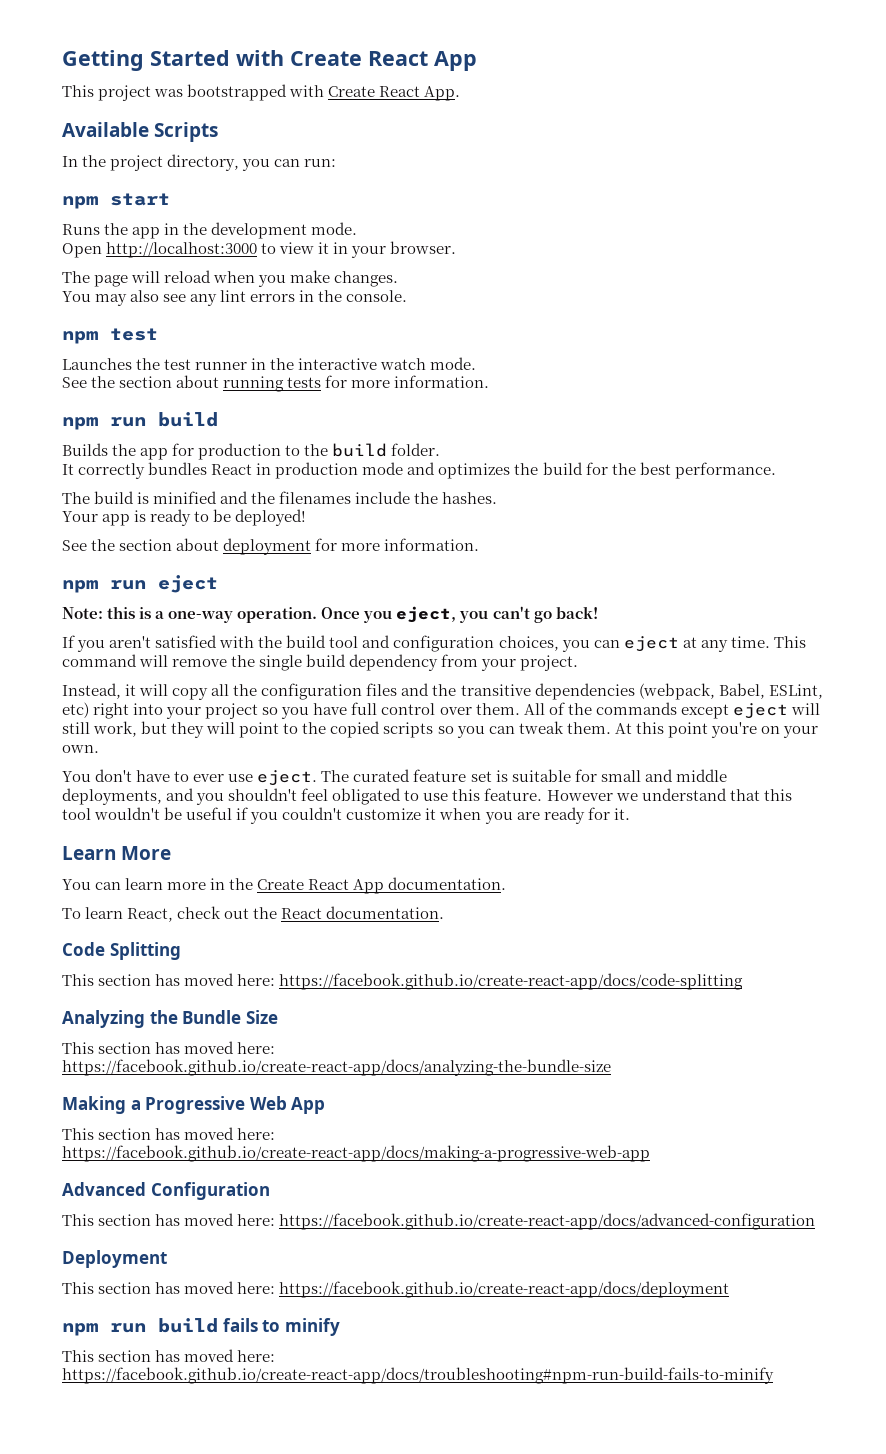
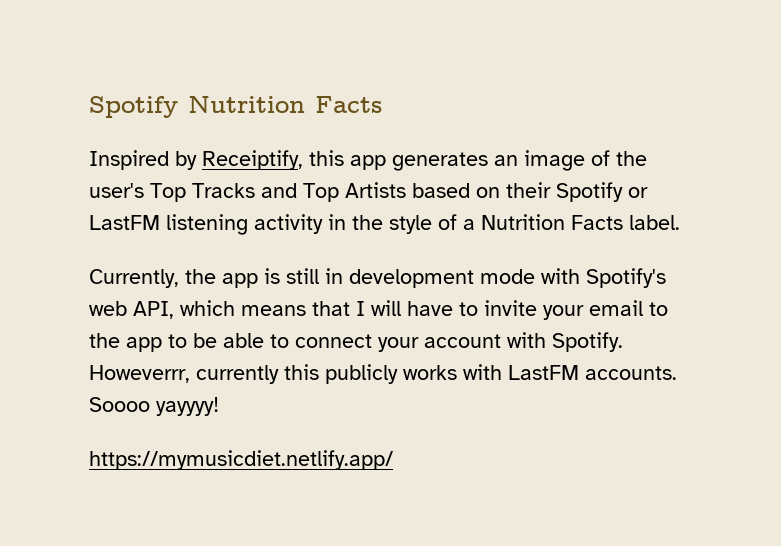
[62,50,477,71] [62,84,461,101] [62,122,219,142] [62,154,337,171] [62,193,170,209] [62,222,358,239] [62,241,457,258] [62,270,399,287] [62,290,408,306] [62,328,158,344] [62,357,477,370] [62,375,490,392] [62,412,218,430] [62,443,441,460] [62,462,776,479] [62,491,498,504] [62,509,307,526] [62,538,480,555] [62,575,218,593] [62,606,598,623] [62,635,806,652] [62,654,579,671] [62,683,823,700] [62,702,820,719] [62,721,818,738] [62,745,99,753] [62,769,727,786] [62,788,792,805] [62,807,630,824] [62,846,172,860] [62,877,507,894] [62,906,445,922] [62,942,181,960] [62,973,744,990] [62,1010,278,1028] [62,1041,276,1054] [62,1059,611,1076] [62,1096,326,1114] [62,1127,276,1140] [62,1145,650,1162] [62,1182,270,1200] [62,1213,816,1230] [62,1250,167,1268] [62,1281,730,1298] [62,1318,340,1336] [62,1349,276,1362] [62,1367,774,1384] Getting Started with Create React App // This project was bootstrapped with Create React App. // Available Scripts // In the project directory, you can run: // npm start // Runs the app in the development mode. // Open http://localhost:3000 to view it in your browser. // The page will reload when you make changes. // You may also see any lint errors in the console. // npm test // Launches the test runner in the interactive watch mode. // See the section about running tests for more information. // npm run build // Builds the app for production to the build folder. // It correctly bundles React in production mode and optimizes the build for the best performance. // The build is minified and the filenames include the hashes. // Your app is ready to be deployed! // See the section about deployment for more information. // npm run eject // Note: this is a one-way operation. Once you eject, you can't go back! // If you aren't satisfied with the build tool and configuration choices, you can eject at any time. This command will remove the single build dependency from your project. // Instead, it will copy all the configuration files and the transitive dependencies (webpack, Babel, ESLint, etc) right into your project so you have full control over them. All of the commands except eject will still work, but they will point to the copied scripts so you can tweak them. At this point you're on your own. // You don't have to ever use eject. The curated feature set is suitable for small and middle deployments, and you shouldn't feel obligated to use this feature. However we understand that this tool wouldn't be useful if you couldn't customize it when you are ready for it. // Learn More // You can learn more in the Create React App documentation. // To learn React, check out the React documentation. // Code Splitting // This section has moved here: https://facebook.github.io/create-react-app/docs/code-splitting // Analyzing the Bundle Size // This section has moved here: https://facebook.github.io/create-react-app/docs/analyzing-the-bundle-size // Making a Progressive Web App // This section has moved here: https://facebook.github.io/create-react-app/docs/making-a-progressive-web-app // Advanced Configuration // This section has moved here: https://facebook.github.io/create-react-app/docs/advanced-configuration // Deployment // This section has moved here: https://facebook.github.io/create-react-app/docs/deployment // npm run build fails to minify // This section has moved here: https://facebook.github.io/create-react-app/docs/troubleshooting#npm-run-build-fails-to-minify -> [89,96,382,118] [89,150,647,171] [89,182,648,202] [89,214,680,235] [89,268,666,288] [89,300,668,320] [89,332,623,352] [89,364,677,384] [89,397,219,416] [89,450,393,470] Spotify Nutrition Facts // Inspired by Receiptify, this app generates an image of the user's Top Tracks and Top Artists based on their Spotify or LastFM listening activity in the style of a Nutrition Facts label. // Currently, the app is still in development mode with Spotify's web API, which means that I will have to invite your email to the app to be able to connect your account with Spotify. Howeverrr, currently this publicly works with LastFM accounts. Soooo yayyyy! // https://mymusicdiet.netlify.app/

